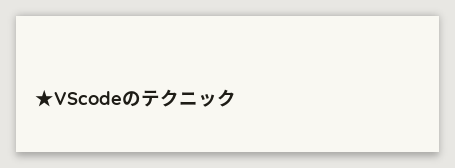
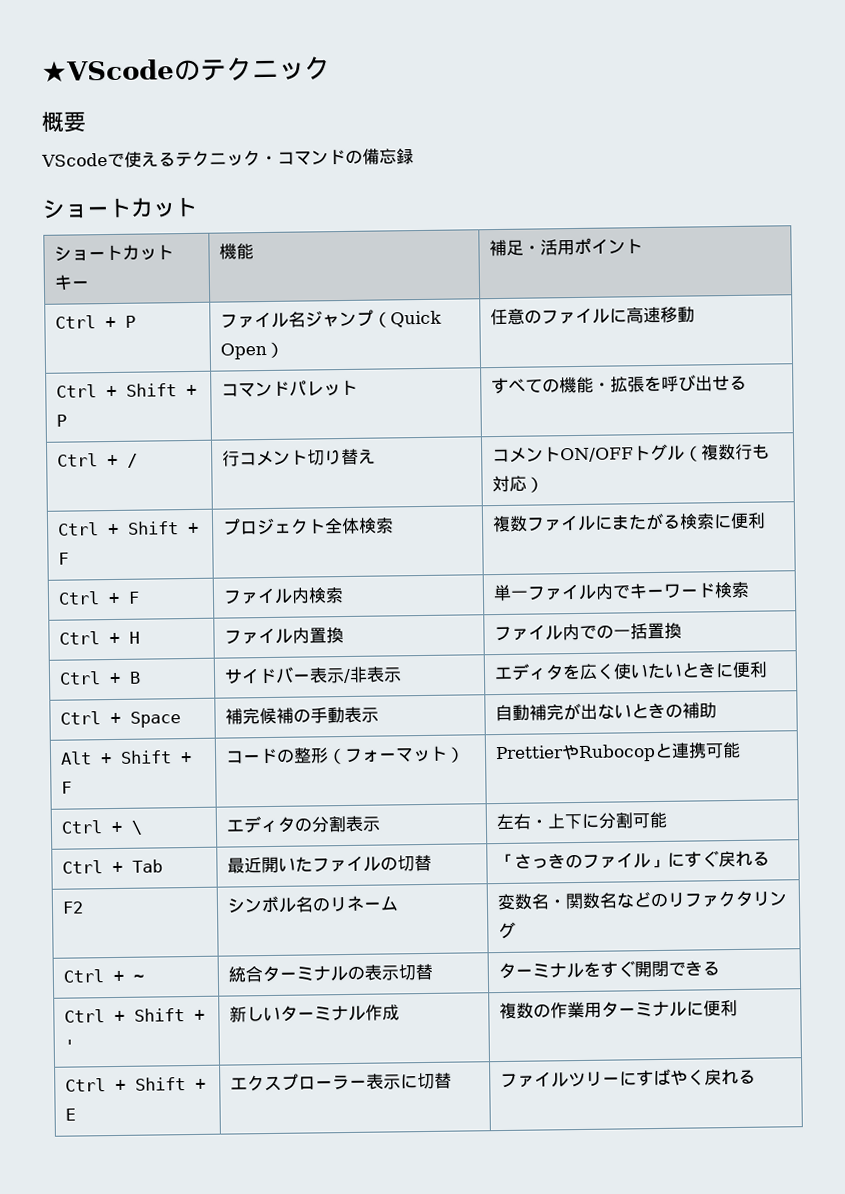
(236, 98) none -> [41,111,86,133] [41,148,414,168] [42,196,198,219] [53,244,174,262] [53,274,89,291] [218,243,254,260] [488,237,643,257] [54,315,136,329] [219,309,442,329] [219,341,284,360] [489,306,695,326] [55,383,197,398] [55,414,67,427] [220,379,358,398] [490,374,747,395] [56,453,138,468] [221,448,376,467] [491,443,770,463] [491,475,544,493] [57,521,199,536] [57,552,69,565] [221,517,394,536] [491,512,766,533] [57,591,140,605] [222,587,344,605] [492,581,750,602] [58,631,140,645] [223,627,344,645] [493,622,682,642] [58,671,141,685] [223,666,402,684] [493,661,768,681] [59,711,181,728] [224,706,379,725] [494,702,717,722] [59,750,192,765] [60,781,72,794] [224,745,465,765] [494,741,741,763] [60,820,143,835] [225,815,381,834] [495,811,668,830] [61,859,163,874] [226,854,432,874] [496,850,770,869] [61,901,84,914] [226,895,399,914] [496,890,788,911] [497,921,516,940] [62,969,144,983] [227,963,433,983] [497,960,720,980] [63,1008,205,1023] [63,1039,75,1052] [228,1004,400,1023] [498,999,738,1020] [64,1077,206,1092] [64,1108,76,1121] [229,1072,452,1092] [499,1068,756,1089] // 概要 // VScodeで使えるテクニック・コマンドの備忘録 // ショートカット // ショートカットキー | 機能 | 補足・活用ポイント // Ctrl + P | ファイル名ジャンプ（Quick Open） | 任意のファイルに高速移動 // Ctrl + Shift + P | コマンドパレット | すべての機能・拡張を呼び出せる // Ctrl + / | 行コメント切り替え | コメントON/OFFトグル（複数行も対応） // Ctrl + Shift + F | プロジェクト全体検索 | 複数ファイルにまたがる検索に便利 // Ctrl + F | ファイル内検索 | 単一ファイル内でキーワード検索 // Ctrl + H | ファイル内置換 | ファイル内での一括置換 // Ctrl + B | サイドバー表示/非表示 | エディタを広く使いたいときに便利 // Ctrl + Space | 補完候補の手動表示 | 自動補完が出ないときの補助 // Alt + Shift + F | コードの整形（フォーマット） | PrettierやRubocopと連携可能 // Ctrl + \ | エディタの分割表示 | 左右・上下に分割可能 // Ctrl + Tab | 最近開いたファイルの切替 | 「さっきのファイル」にすぐ戻れる // F2 | シンボル名のリネーム | 変数名・関数名などのリファクタリング // Ctrl + ~ | 統合ターミナルの表示切替 | ターミナルをすぐ開閉できる // Ctrl + Shift + ' | 新しいターミナル作成 | 複数の作業用ターミナルに便利 // Ctrl + Shift + E | エクスプローラー表示に切替 | ファイルツリーにすばやく戻れる

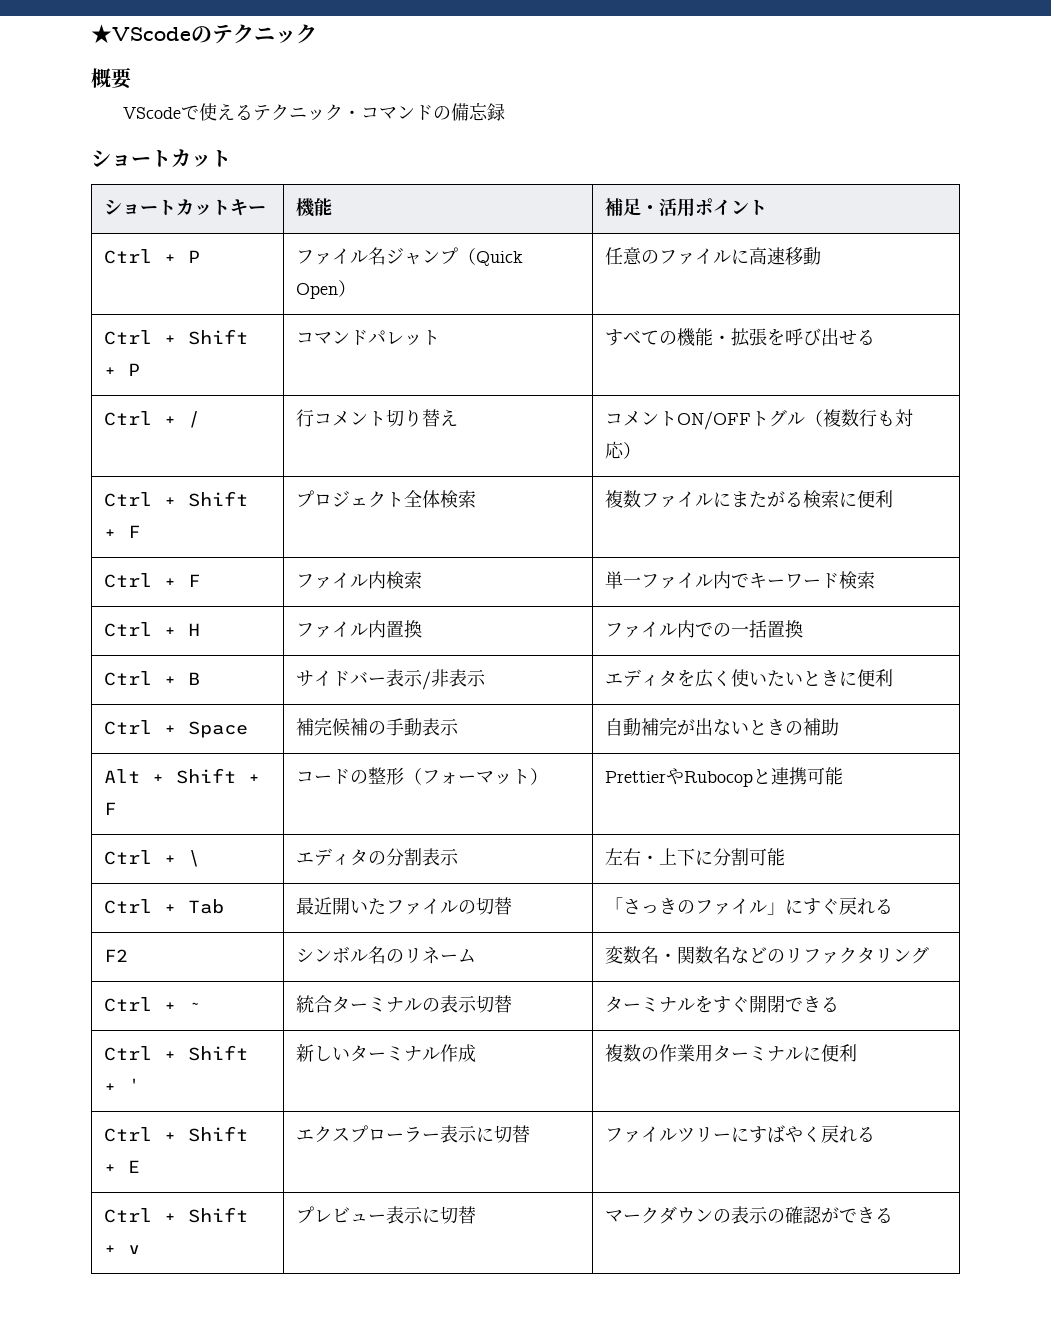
(756, 1076) none -> [104,1207,249,1223] [104,1245,141,1254] [296,1206,477,1224] [605,1206,894,1224] // Ctrl + Shift + v | プレビュー表示に切替 | マークダウンの表示の確認ができる

